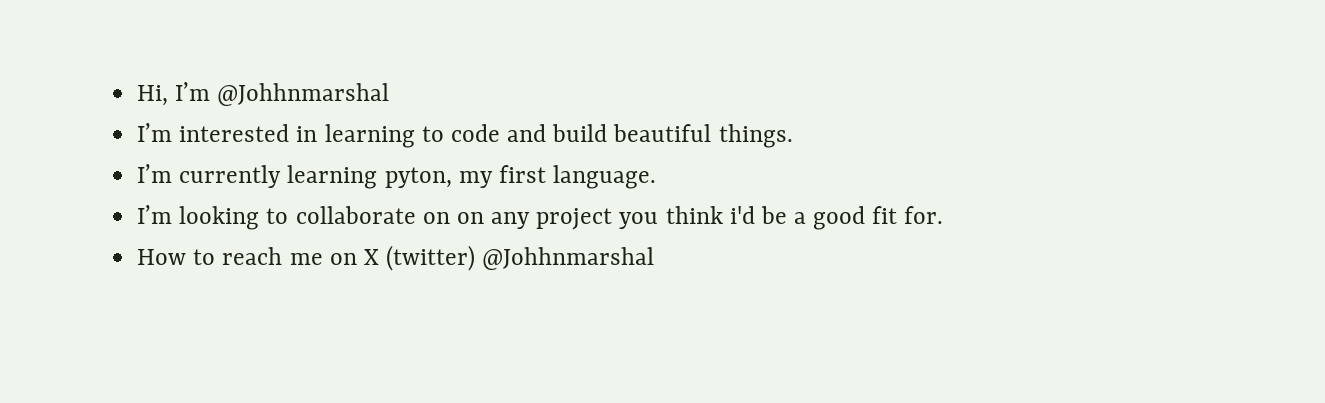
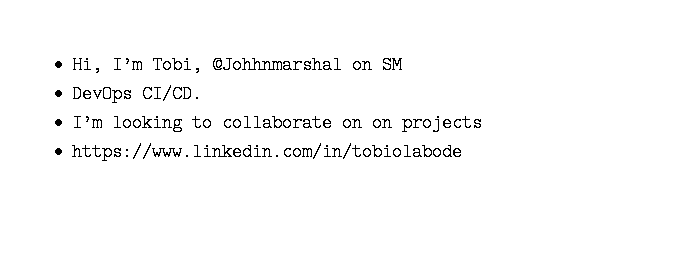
[217,83,390,106] [137,123,793,148] [137,164,657,189] @Johhnmarshal // I’m interested in learning to code and build beautiful things. // I’m currently learning pyton, my first language. -> [152,56,403,74] [72,85,203,103] Tobi, @Johhnmarshal on SM // DevOps CI/CD.
[491,206,944,230] [137,245,655,271] any project you think i'd be a good fit for. // How to reach me on X (twitter) @Johhnmarshal -> [402,114,483,132] [72,143,463,161] projects // https://www.linkedin.com/in/tobiolabode

